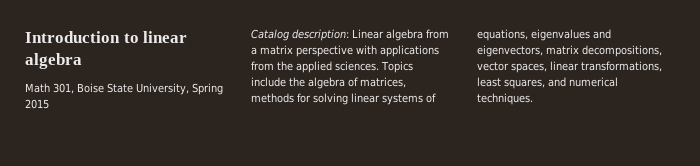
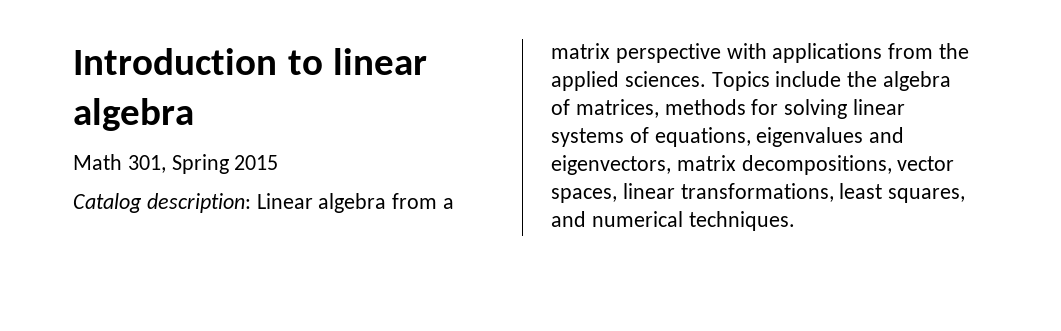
[77,83,189,95] Boise State University, -> (166, 164) none

